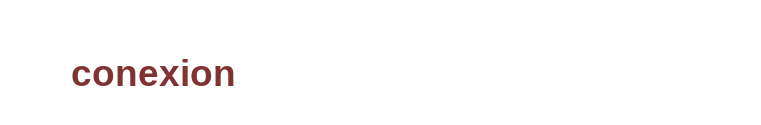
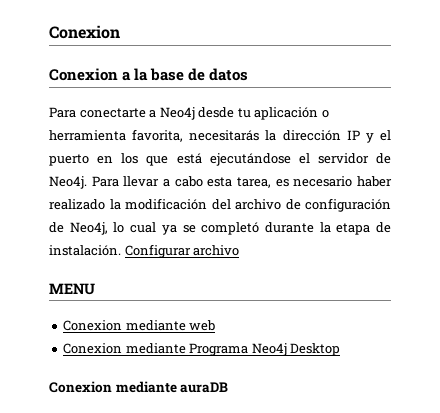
[71,59,236,86] conexion -> [49,25,120,39] [49,68,249,81] [49,107,329,120] [49,129,392,143] [49,153,391,166] [49,176,392,189] [49,198,391,212] [49,222,391,235] [49,244,240,258] [49,283,95,295] [63,320,216,331] [63,343,341,356] [49,381,229,393] Conexion // Conexion a la base de datos // Para conectarte a Neo4j desde tu aplicación o herramienta favorita, necesitarás la dirección IP y el puerto en los que está ejecutándose el servidor de Neo4j. Para llevar a cabo esta tarea, es necesario haber realizado la modificación del archivo de configuración de Neo4j, lo cual ya se completó durante la etapa de instalación. Configurar archivo // MENU // Conexion mediante web // Conexion mediante Programa Neo4j Desktop // Conexion mediante auraDB

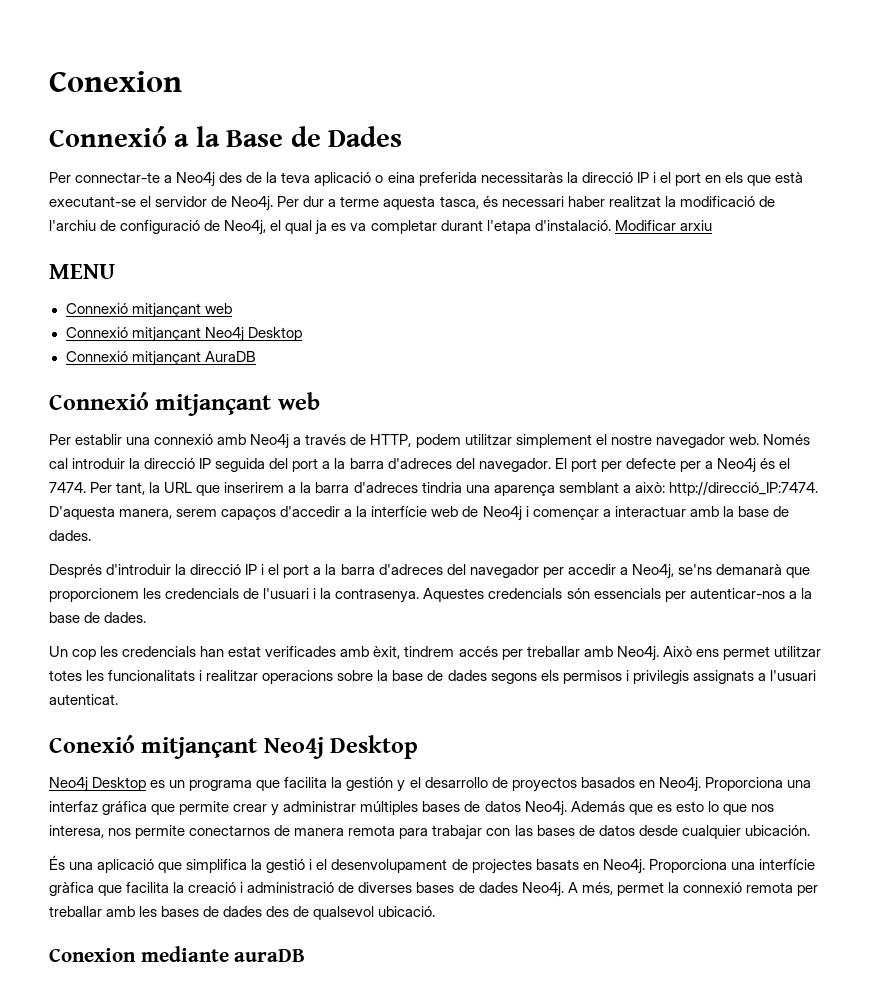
[49,68,249,81] [49,107,329,120] [49,129,392,143] [49,153,391,166] [49,176,392,189] [49,198,391,212] [49,222,391,235] [49,244,240,258] [49,283,95,295] [63,320,216,331] [63,343,341,356] Conexion a la base de datos // Para conectarte a Neo4j desde tu aplicación o herramienta favorita, necesitarás la dirección IP y el puerto en los que está ejecutándose el servidor de Neo4j. Para llevar a cabo esta tarea, es necesario haber realizado la modificación del archivo de configuración de Neo4j, lo cual ya se completó durante la etapa de instalación. Configurar archivo // MENU // Conexion mediante web // Conexion mediante Programa Neo4j Desktop -> [49,126,403,147] [49,172,804,187] [49,196,775,211] [49,220,712,235] [49,264,115,279] [65,303,232,318] [65,327,302,342] [65,351,256,366] [49,392,320,416] [49,434,810,449] [49,458,791,473] [49,481,818,496] [49,506,789,521] [49,530,91,541] [49,564,810,579] [49,588,812,603] [49,612,147,623] [49,646,821,661] [49,670,816,684] [49,694,118,705] [49,735,419,759] [49,777,811,792] [49,801,774,816] [49,825,810,840] [49,855,815,874] [49,882,818,897] [49,906,436,920] Connexió a la Base de Dades // Per connectar-te a Neo4j des de la teva aplicació o eina preferida necessitaràs la direcció IP i el port en els que està executant-se el servidor de Neo4j. Per dur a terme aquesta tasca, és necessari haber realitzat la modificació de l'archiu de configuració de Neo4j, el qual ja es va completar durant l'etapa d'instalació. Modificar arxiu // MENU // Connexió mitjançant web // Connexió mitjançant Neo4j Desktop // Connexió mitjançant AuraDB // Connexió mitjançant web // Per establir una connexió amb Neo4j a través de HTTP, podem utilitzar simplement el nostre navegador web. Només cal introduir la direcció IP seguida del port a la barra d'adreces del navegador. El port per defecte per a Neo4j és el 7474. Per tant, la URL que inserirem a la barra d'adreces tindria una aparença semblant a això: http://direcció_IP:7474. D'aquesta manera, serem capaços d'accedir a la interfície web de Neo4j i començar a interactuar amb la base de dades. // Després d'introduir la direcció IP i el port a la barra d'adreces del navegador per accedir a Neo4j, se'ns demanarà que proporcionem les credencials de l'usuari i la contrasenya. Aquestes credencials són essencials per autenticar-nos a la base de dades. // Un cop les credencials han estat verificades amb èxit, tindrem accés per treballar amb Neo4j. Això ens permet utilitzar totes les funcionalitats i realitzar operacions sobre la base de dades segons els permisos i privilegis assignats a l'usuari autenticat. // Conexió mitjançant Neo4j Desktop // Neo4j Desktop es un programa que facilita la gestión y el desarrollo de proyectos basados en Neo4j. Proporciona una interfaz gráfica que permite crear y administrar múltiples bases de datos Neo4j. Además que es esto lo que nos interesa, nos permite conectarnos de manera remota para trabajar con las bases de datos desde cualquier ubicación. // És una aplicació que simplifica la gestió i el desenvolupament de projectes basats en Neo4j. Proporciona una interfície gràfica que facilita la creació i administració de diverses bases de dades Neo4j. A més, permet la connexió remota per treballar amb les bases de dades des de qualsevol ubicació.

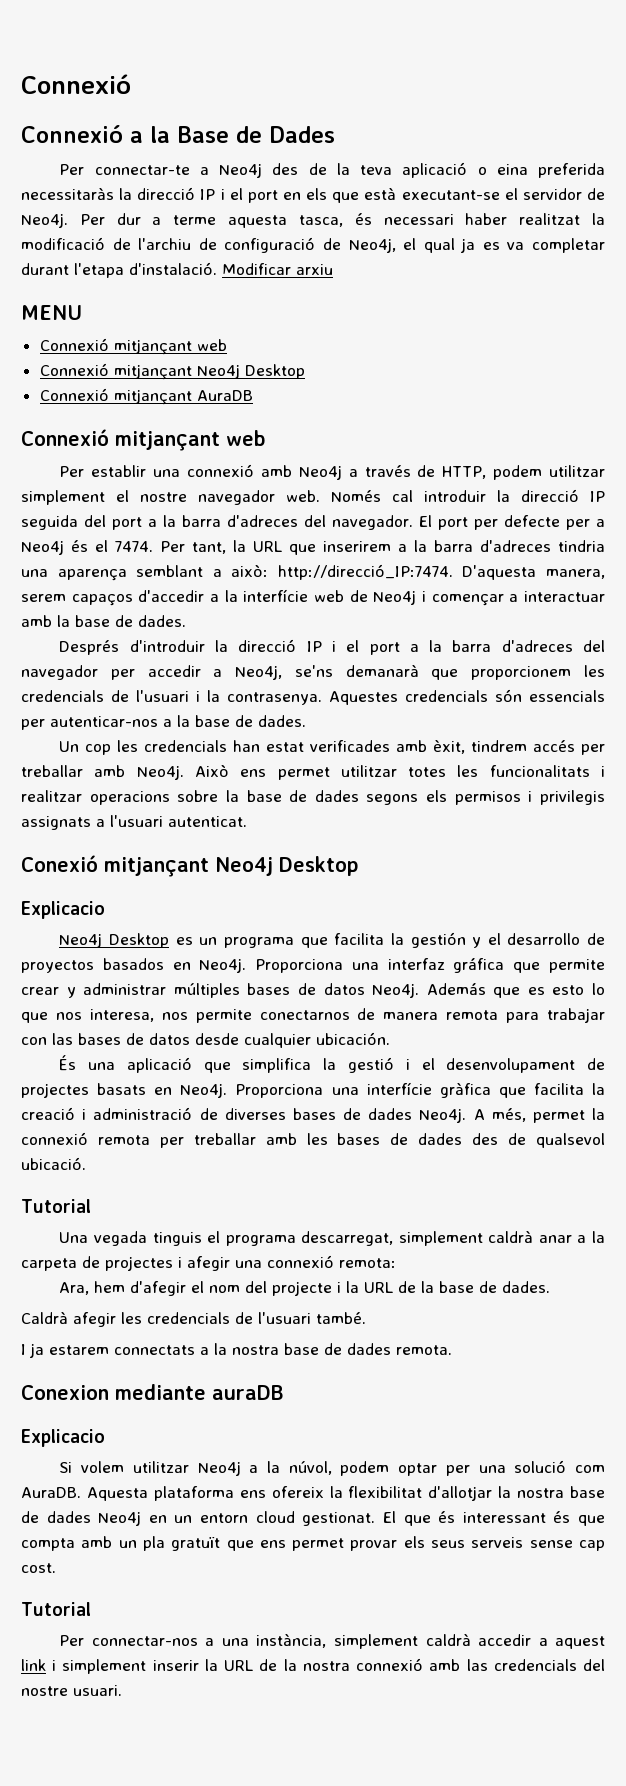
[49,71,182,92] Conexion -> [21,74,131,94] Connexió
(419, 747) none -> [21,901,105,919] // Explicacio
[49,946,306,962] Conexion mediante auraDB -> [21,1199,91,1213] [59,1230,605,1246] [21,1255,396,1271] [59,1281,551,1296] [21,1311,366,1327] [21,1343,452,1358] [21,1384,284,1400] [21,1429,105,1447] [59,1460,605,1476] [21,1486,605,1501] [21,1511,606,1526] [21,1536,606,1551] [21,1563,56,1573] [21,1602,91,1616] [59,1633,605,1649] [21,1658,605,1674] [21,1685,122,1696] Tutorial // Una vegada tinguis el programa descarregat, simplement caldrà anar a la carpeta de projectes i afegir una connexió remota: // Ara, hem d'afegir el nom del projecte i la URL de la base de dades. // Caldrà afegir les credencials de l'usuari també. // I ja estarem connectats a la nostra base de dades remota. // Conexion mediante auraDB // Explicacio // Si volem utilitzar Neo4j a la núvol, podem optar per una solució com AuraDB. Aquesta plataforma ens ofereix la flexibilitat d'allotjar la nostra base de dades Neo4j en un entorn cloud gestionat. El que és interessant és que compta amb un pla gratuït que ens permet provar els seus serveis sense cap cost. // Tutorial // Per connectar-nos a una instància, simplement caldrà accedir a aquest link i simplement inserir la URL de la nostra connexió amb las credencials del nostre usuari.

